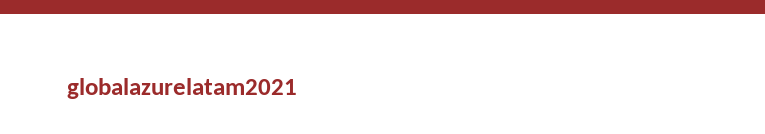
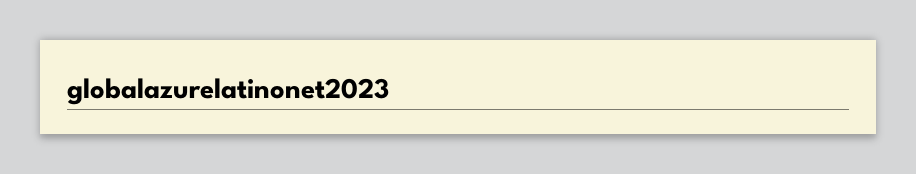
[67,78,297,99] globalazurelatam2021 -> [67,78,389,105] globalazurelatinonet2023

